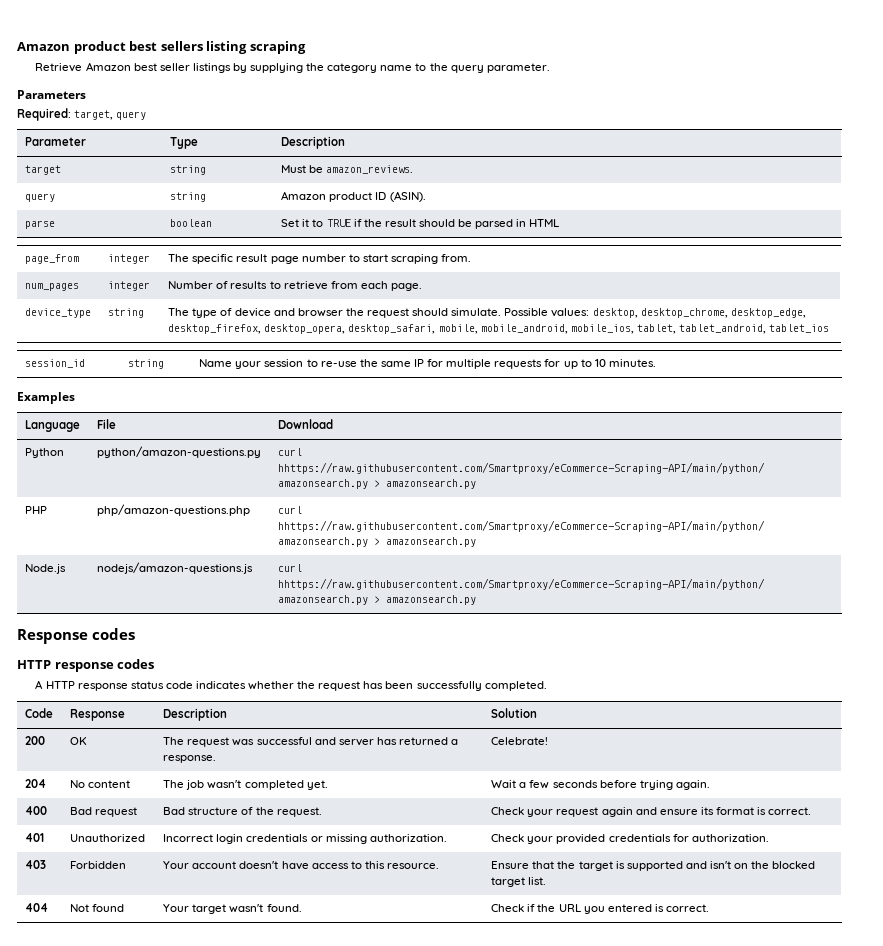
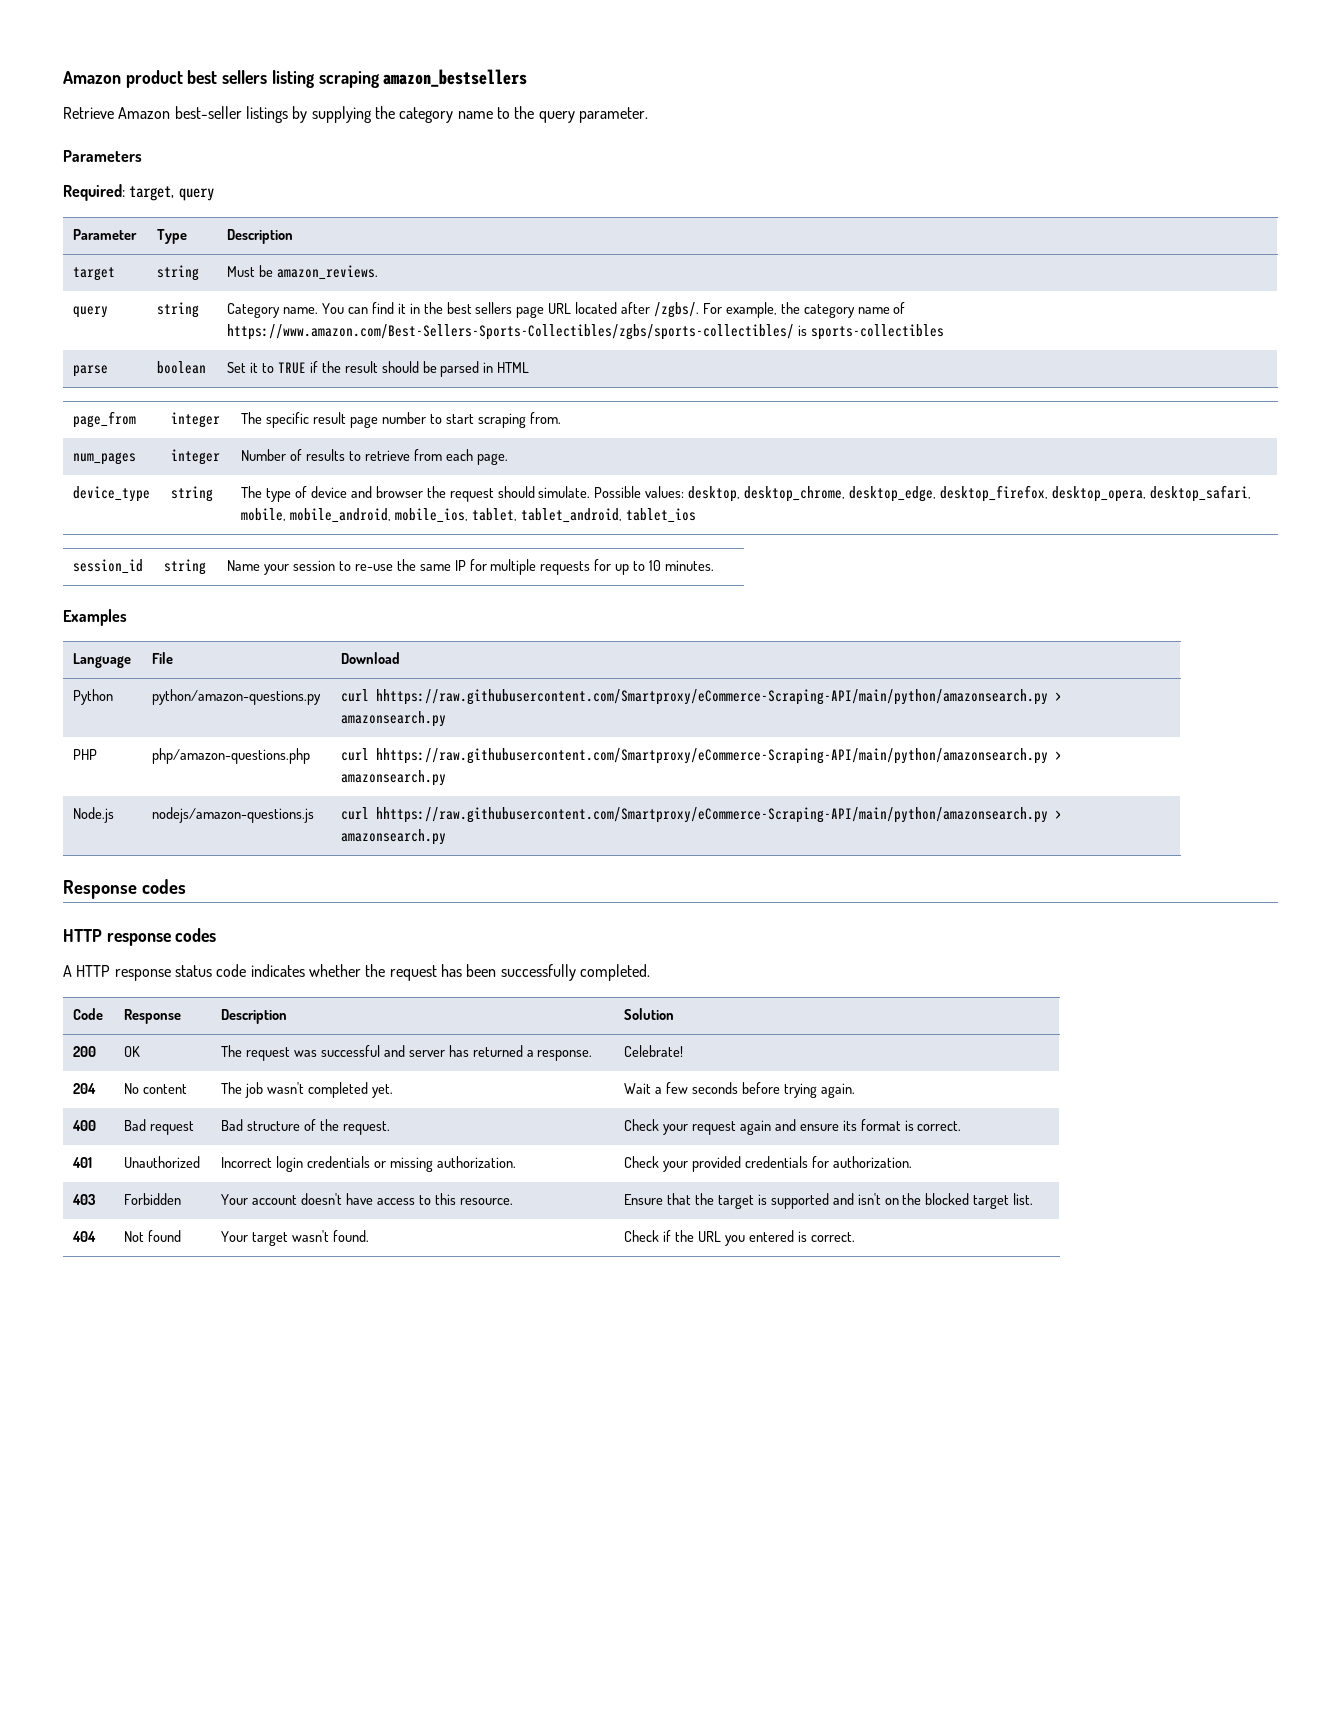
(306, 47) none -> [383,69,528,87] amazon_bestsellers
[133,63,190,71] best seller -> [174,106,242,119] best-seller
[281,191,426,202] Amazon product ID (ASIN). -> [227,302,906,318] [227,324,945,340] Category name. You can find it in the best sellers page URL located after /zgbs/. For example, the category name of https://www.amazon.com/Best-Sellers-Sports-Collectibles/zgbs/sports-collectibles/ is sports-collectibles

